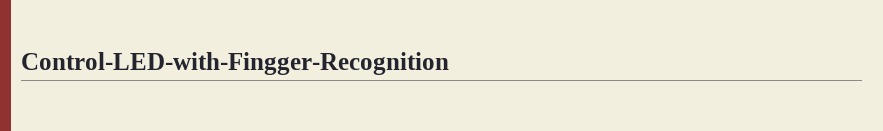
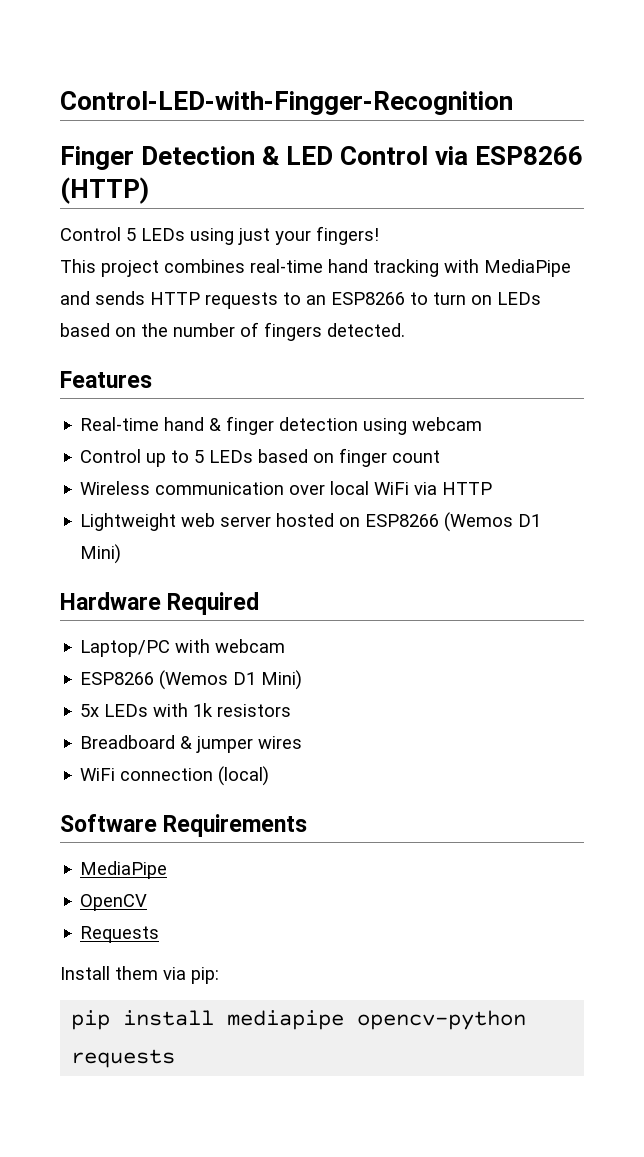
(449, 63) none -> [60,146,584,170] [60,177,149,204] [60,226,379,245] [60,259,571,277] [60,291,541,309] [60,322,405,341] [60,371,152,388] [80,416,483,435] [80,448,441,467] [80,481,493,495] [80,512,542,532] [80,544,122,564] [60,592,260,615] [80,639,286,657] [80,670,303,690] [80,703,292,717] [80,735,303,753] [80,766,270,786] [60,814,308,837] [80,861,168,879] [80,894,148,911] [80,926,160,943] [60,966,219,984] [71,1010,527,1030] [71,1049,176,1068] // Finger Detection & LED Control via ESP8266 (HTTP) // Control 5 LEDs using just your fingers! // This project combines real-time hand tracking with MediaPipe and sends HTTP requests to an ESP8266 to turn on LEDs based on the number of fingers detected. // Features // Real-time hand & finger detection using webcam // Control up to 5 LEDs based on finger count // Wireless communication over local WiFi via HTTP // Lightweight web server hosted on ESP8266 (Wemos D1 Mini) // Hardware Required // Laptop/PC with webcam // ESP8266 (Wemos D1 Mini) // 5x LEDs with 1k resistors // Breadboard & jumper wires // WiFi connection (local) // Software Requirements // MediaPipe // OpenCV // Requests // Install them via pip: // pip install mediapipe opencv-python requests

